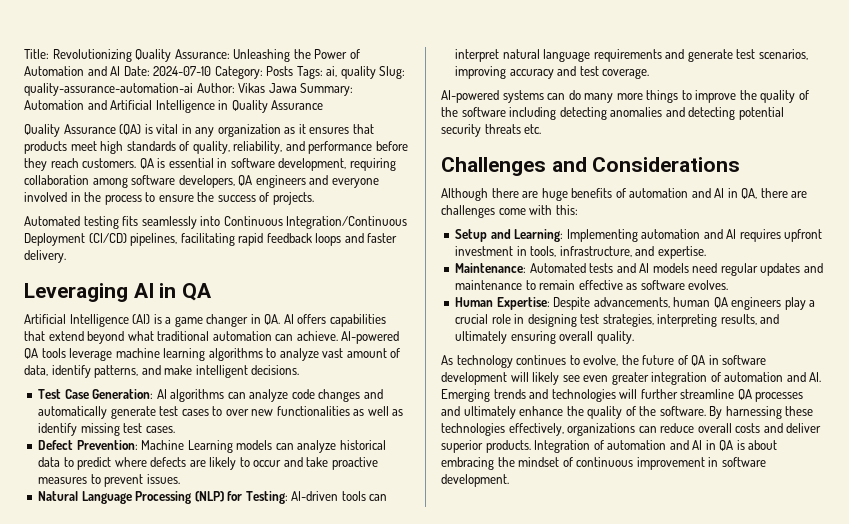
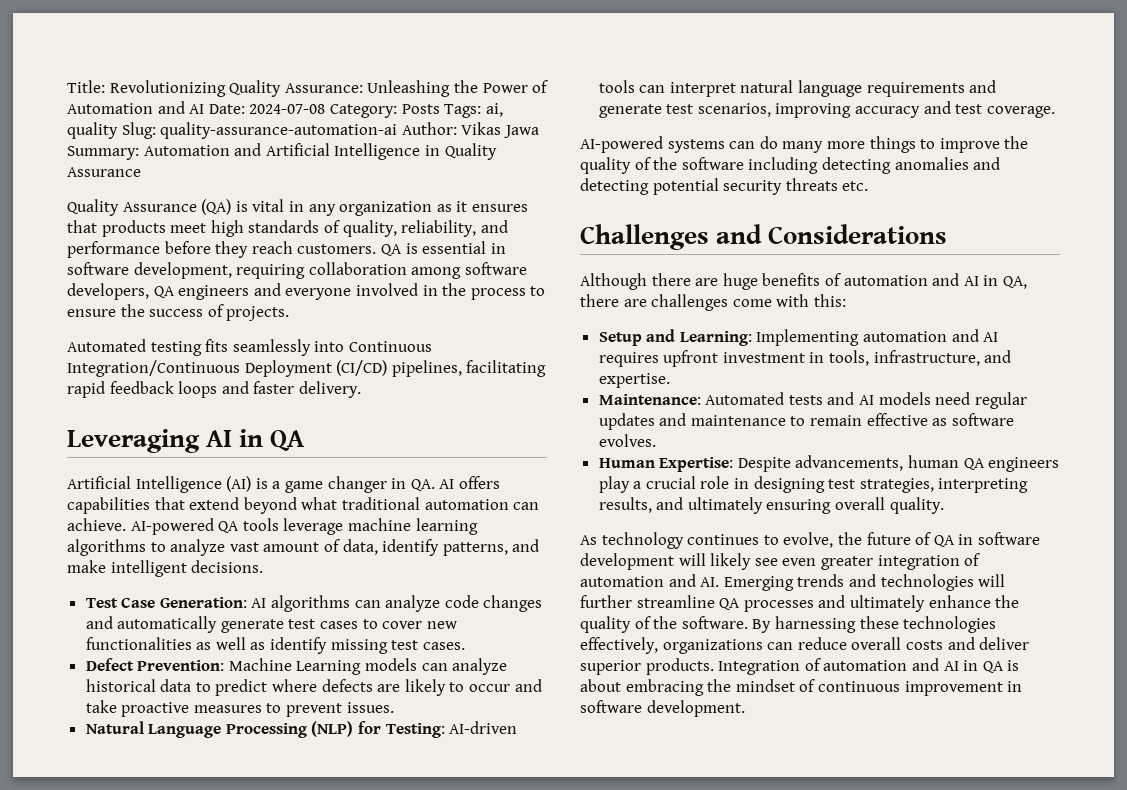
[153,66,212,76] 2024-07-10 -> [249,104,326,114] 2024-07-08
[225,409,249,416] over -> [382,621,423,629] cover

